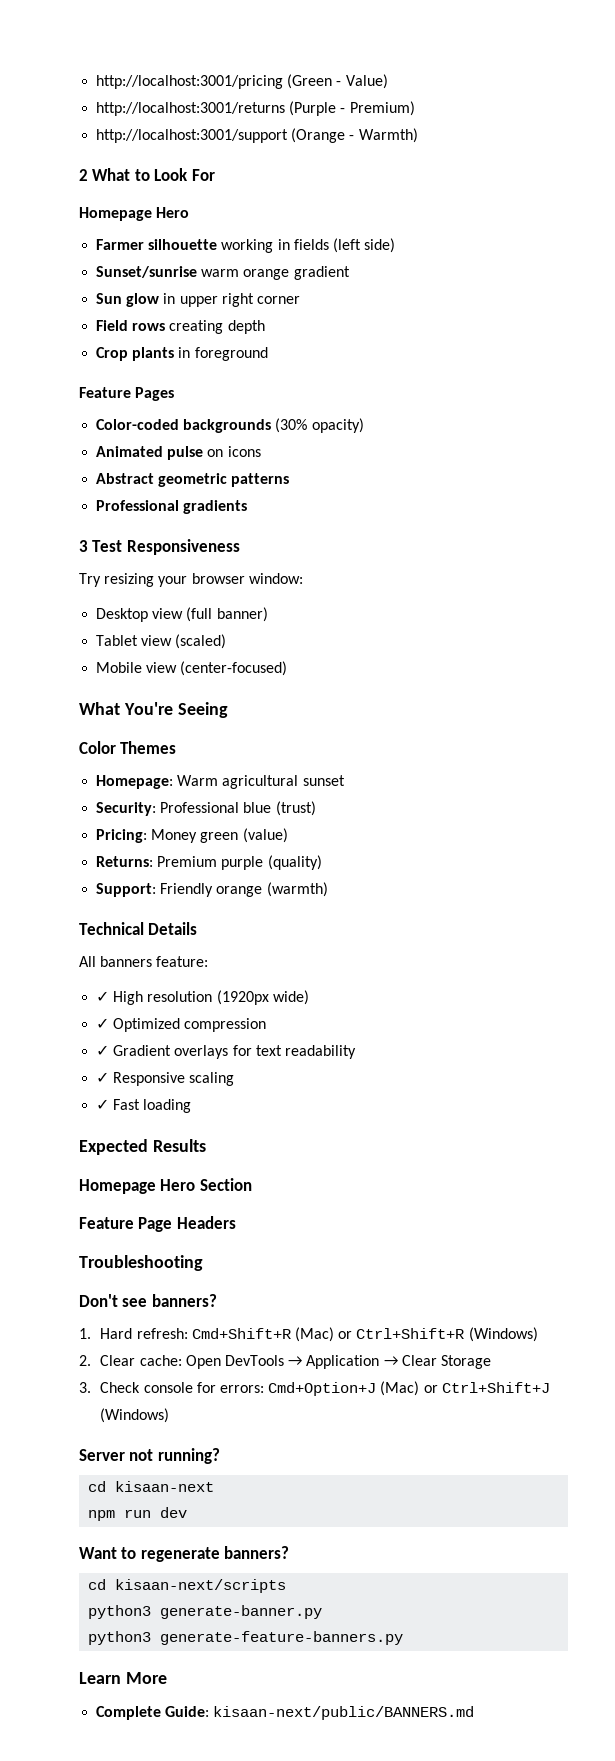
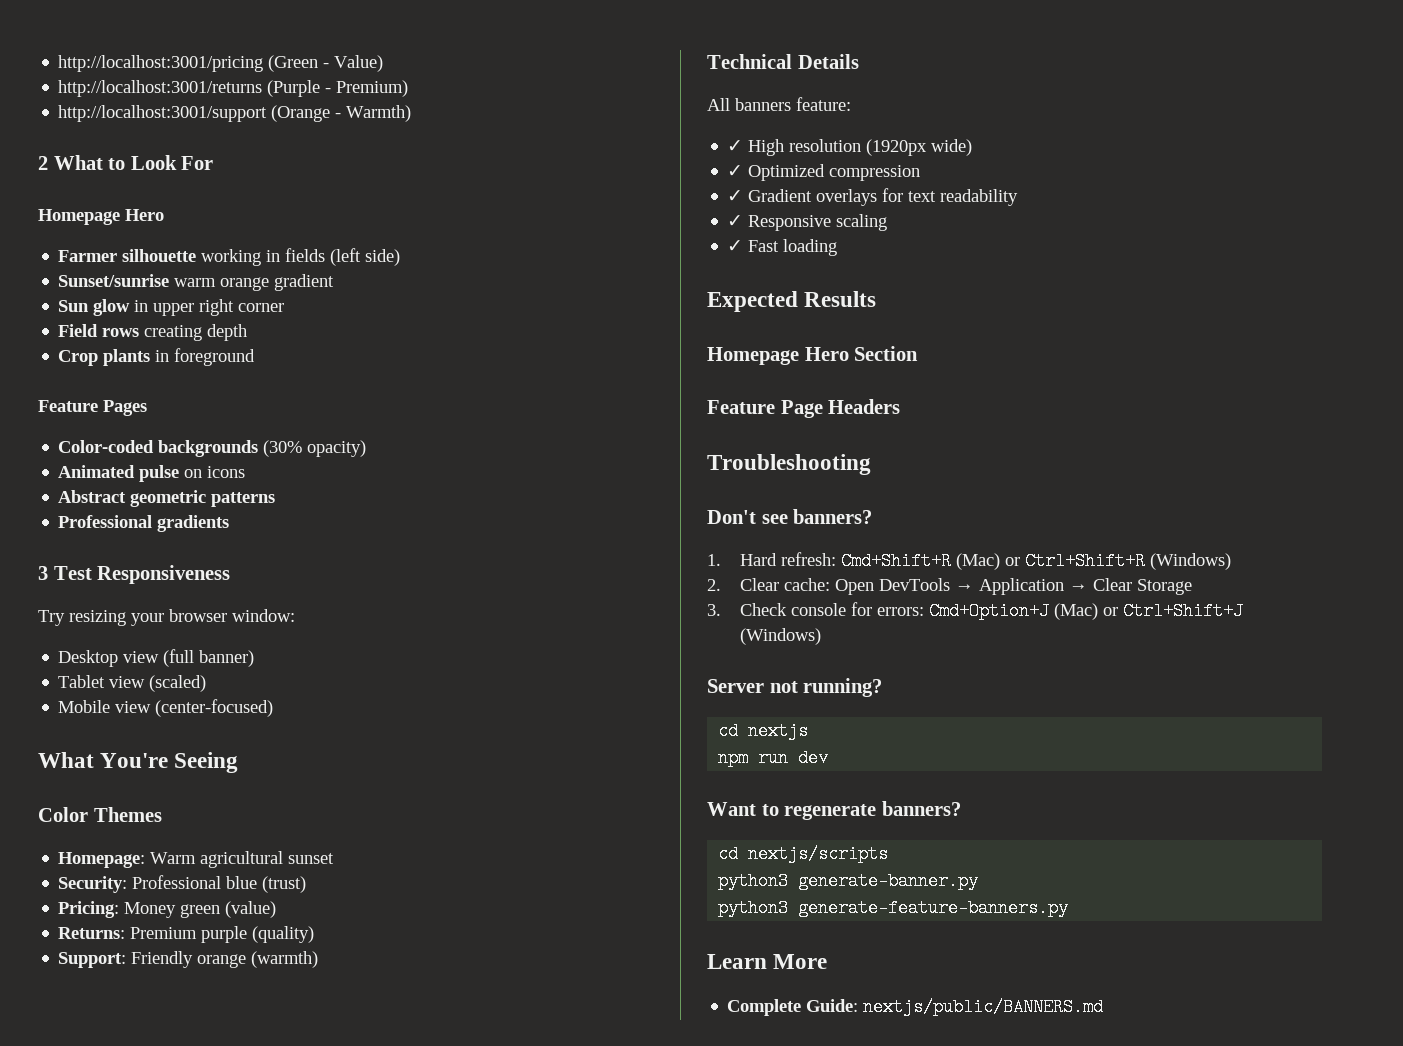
[115,1481,215,1492] kisaan-next -> [748,722,809,740] nextjs
[115,1579,287,1593] kisaan-next/scripts -> [748,845,889,863] nextjs/scripts
[213,1706,475,1720] kisaan-next/public/BANNERS.md -> [863,998,1104,1016] nextjs/public/BANNERS.md

